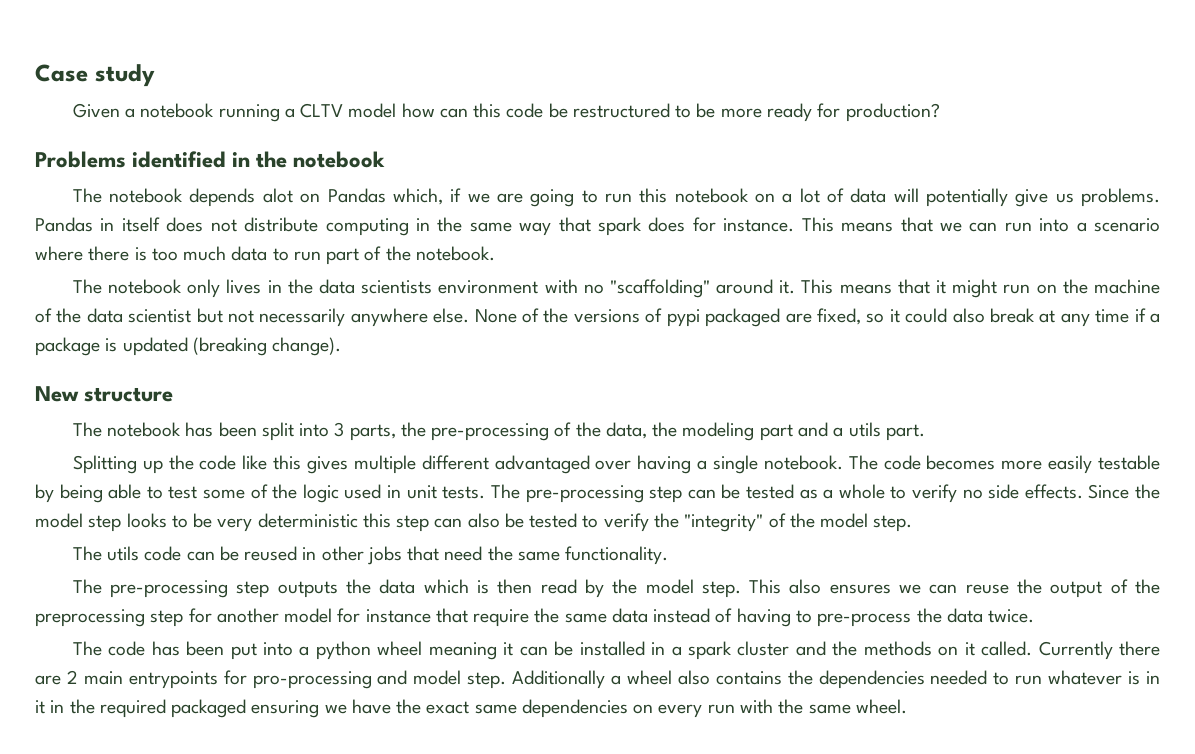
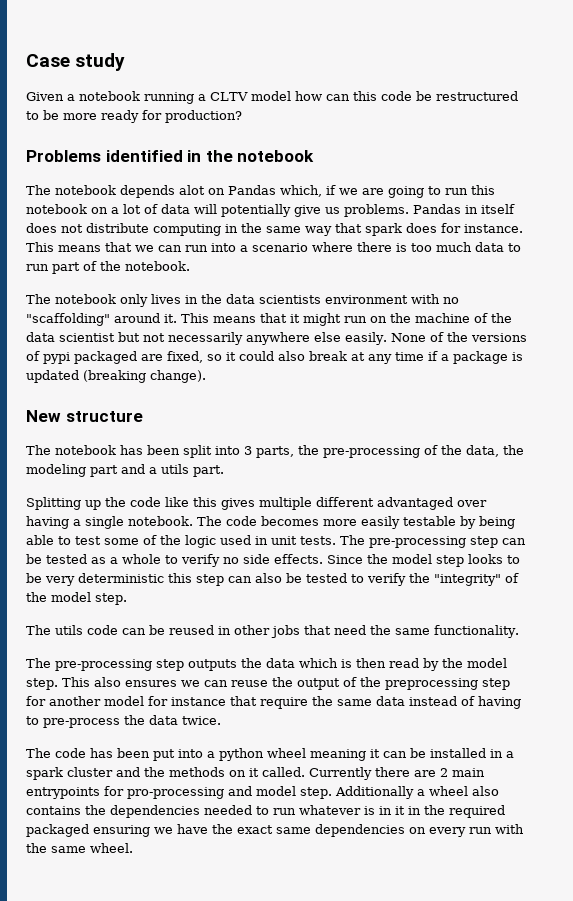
[433,308,470,323] else. -> [314,332,387,345] else easily.

